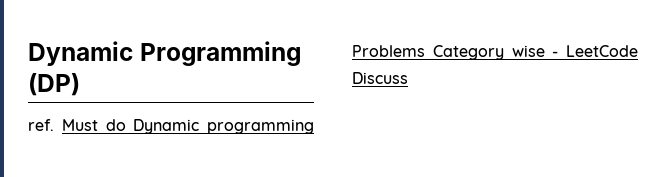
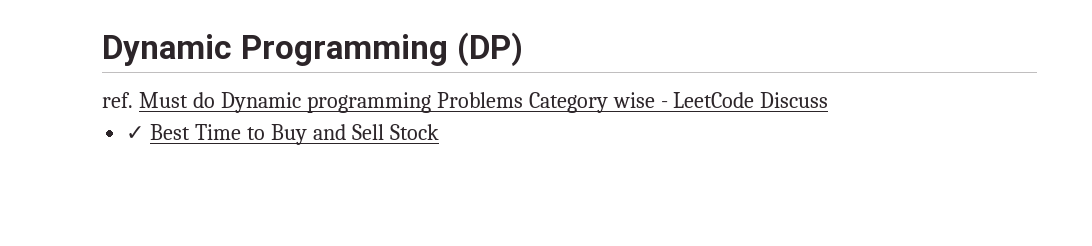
(408, 78) none -> [126,124,439,145] // ✓ Best Time to Buy and Sell Stock

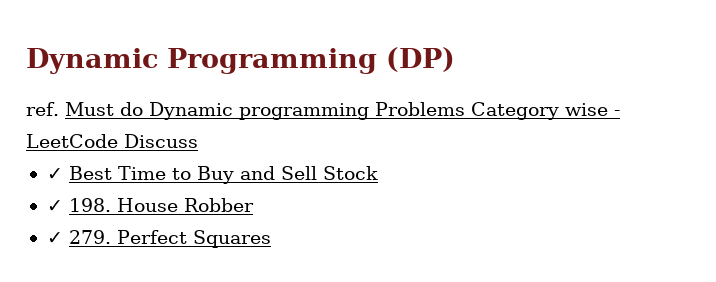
(439, 132) none -> [46,198,254,212] [46,230,271,248] // ✓ 198. House Robber // ✓ 279. Perfect Squares

